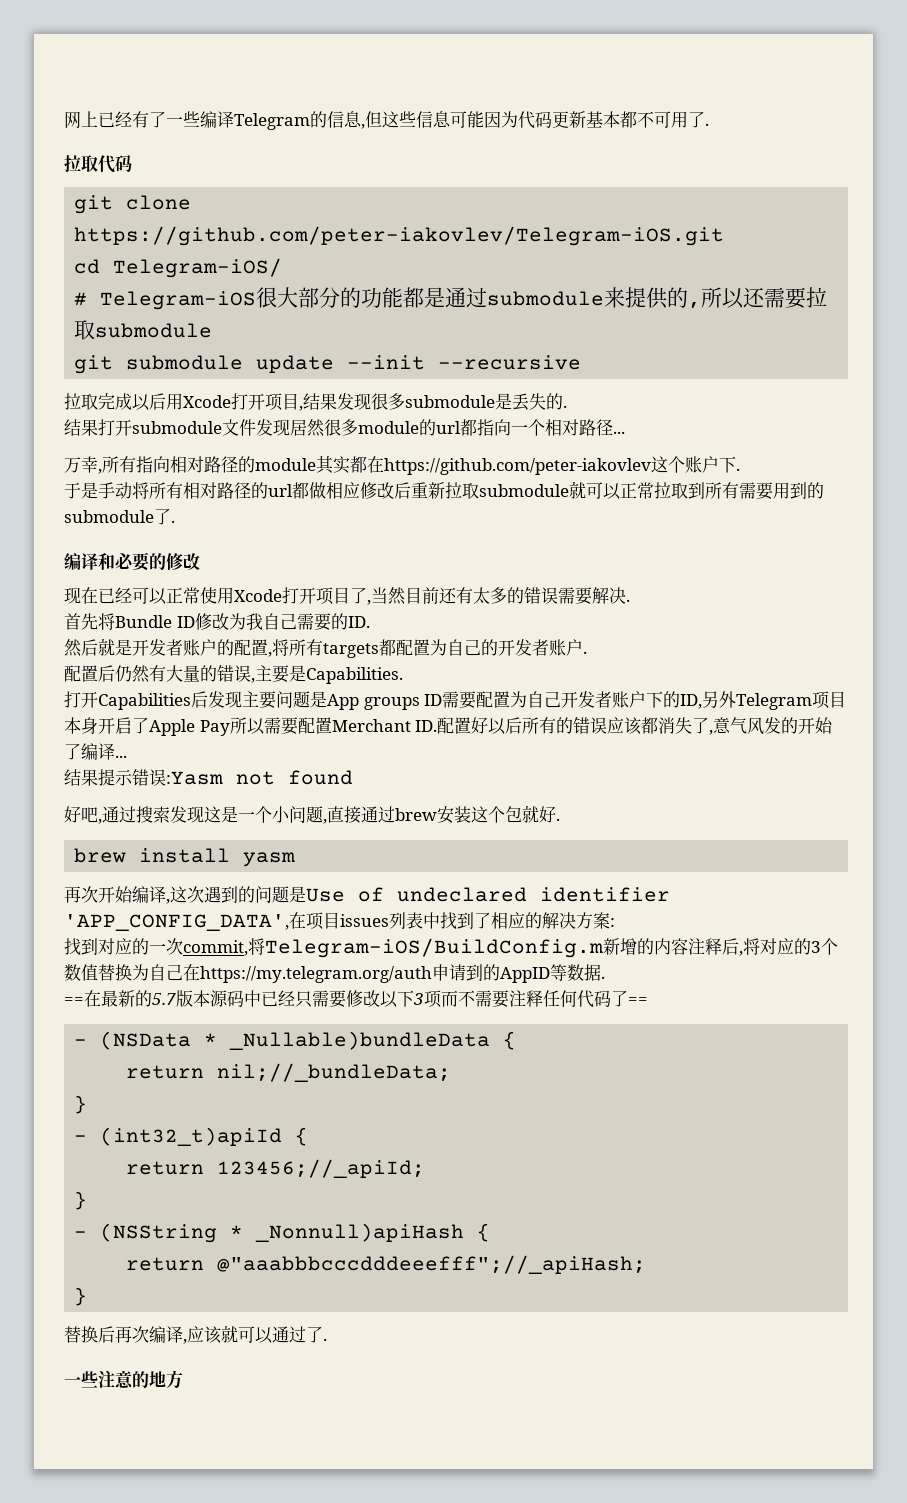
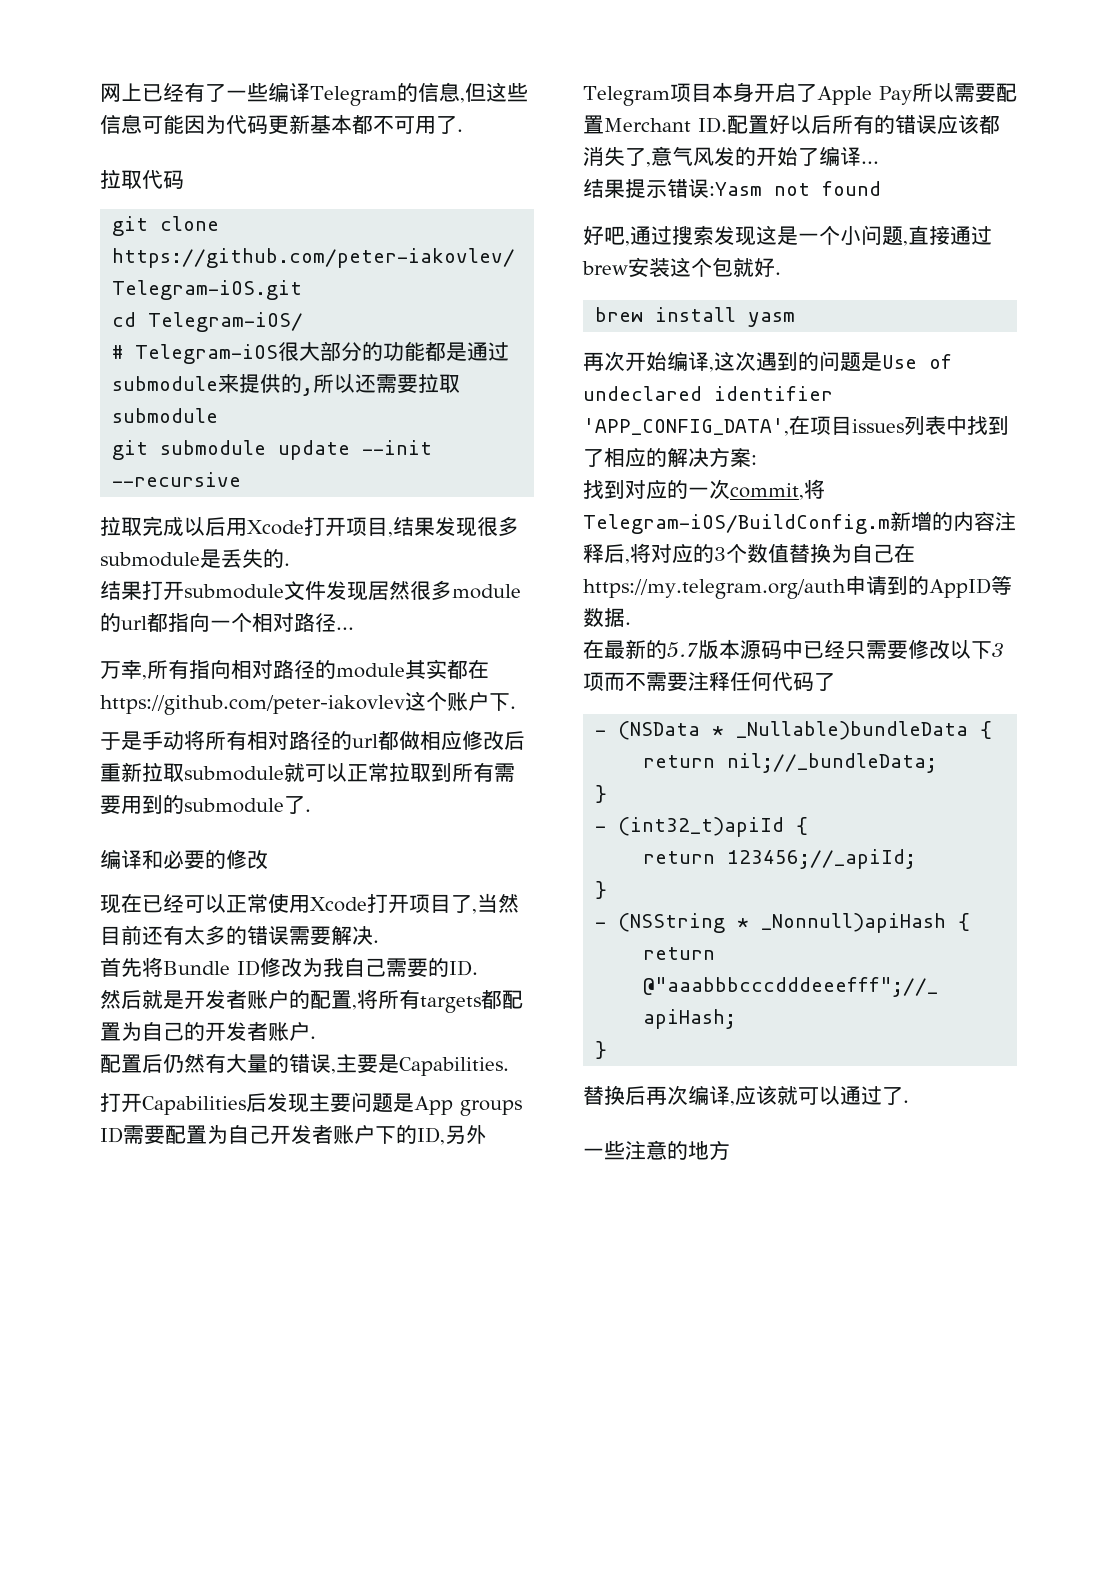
[64,997,84,1005] == -> (631, 623) none
[628,997,648,1005] == -> (835, 682) none

